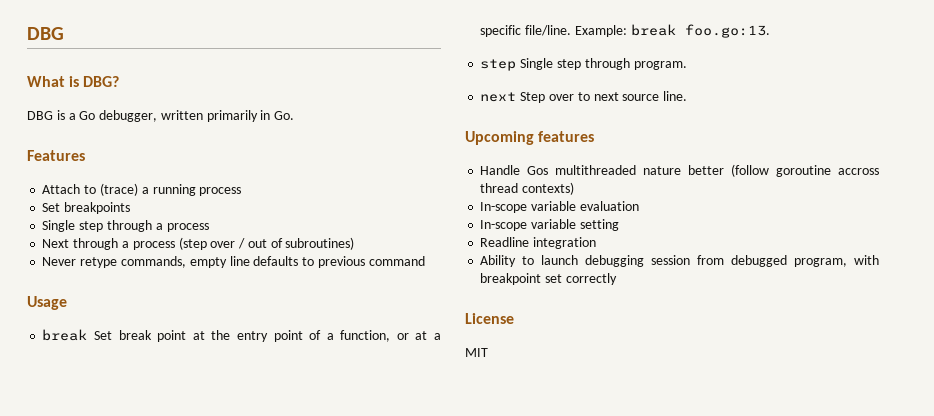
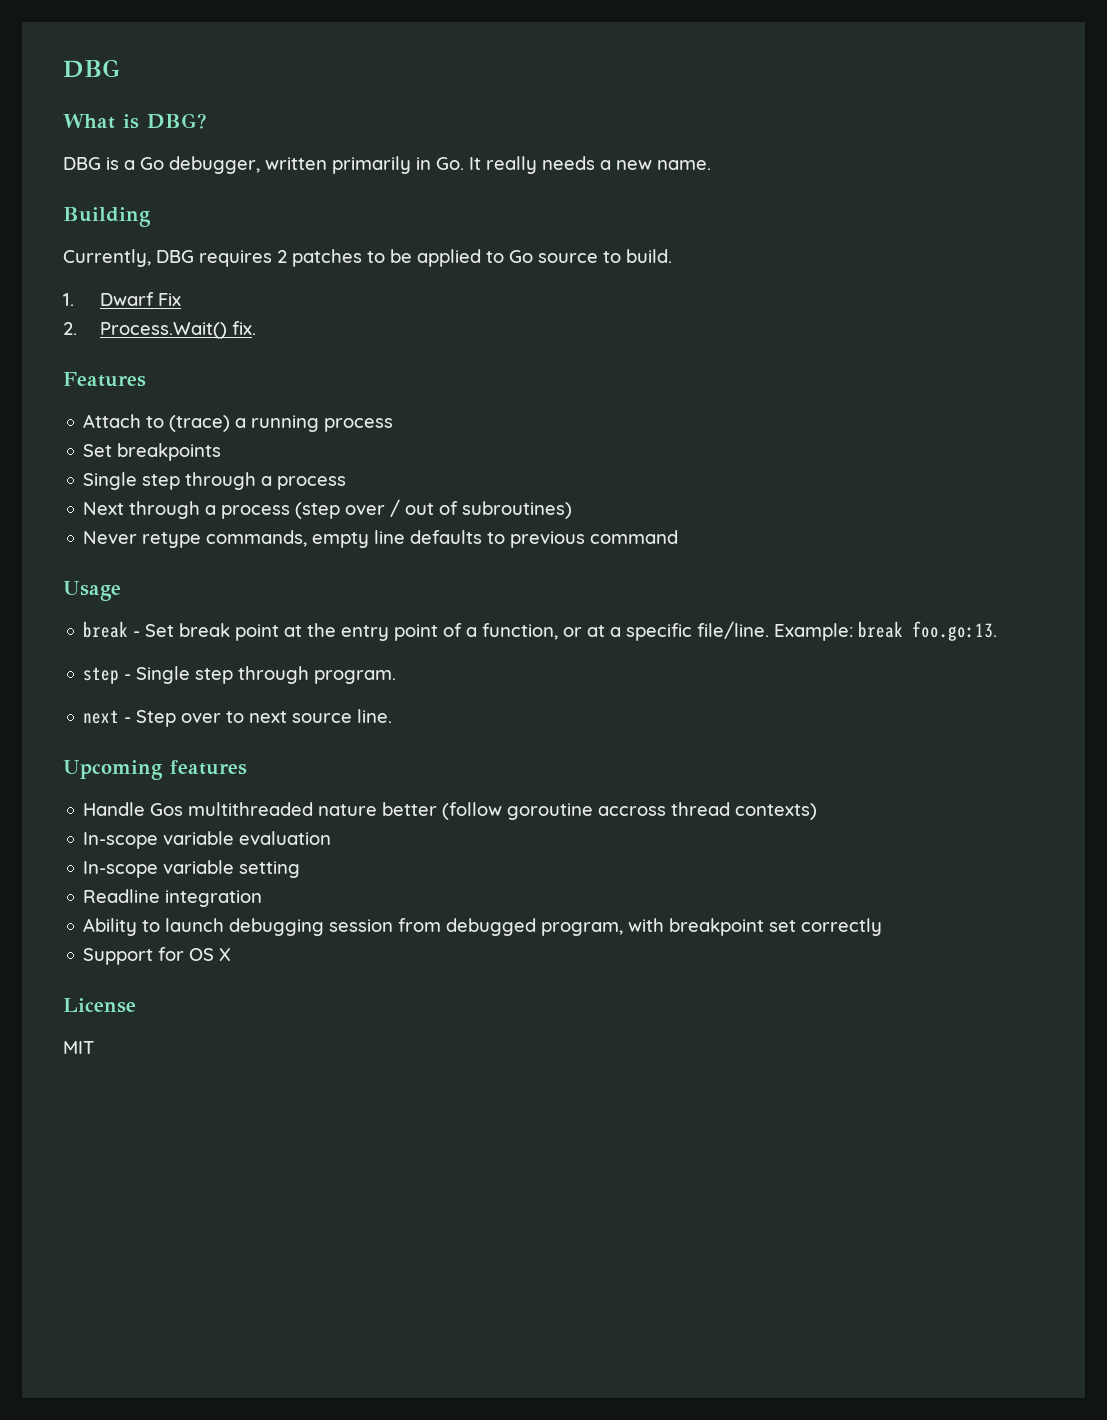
(295, 115) none -> [469,156,711,174] [63,207,151,227] [63,249,672,267] [63,292,181,306] [63,321,256,339] It really needs a new name. // Building // Currently, DBG requires 2 patches to be applied to Go source to build. // 1. Dwarf Fix // 2. Process.Wait() fix.
(88, 335) none -> [133,631,141,637] -
(517, 65) none -> [124,674,132,680] -
(517, 97) none -> [124,717,132,723] -
(617, 279) none -> [83,947,232,965] // Support for OS X

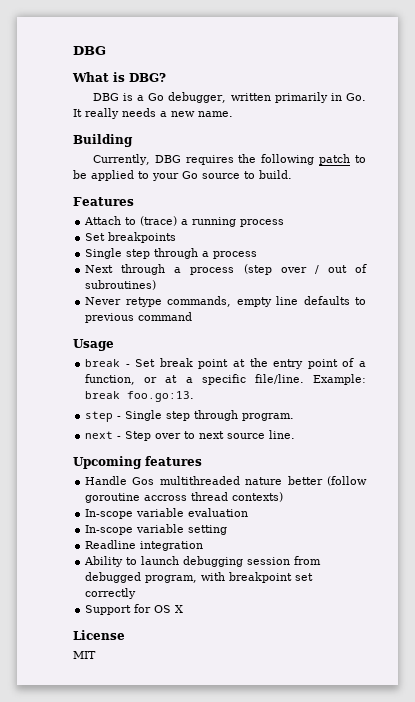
[277,249,362,267] 2 patches -> [238,154,351,165] the following patch
(504, 257) none -> [152,173,179,181] your
[63,292,181,306] [63,321,256,339] // 1. Dwarf Fix // 2. Process.Wait() fix. -> (292, 174) none

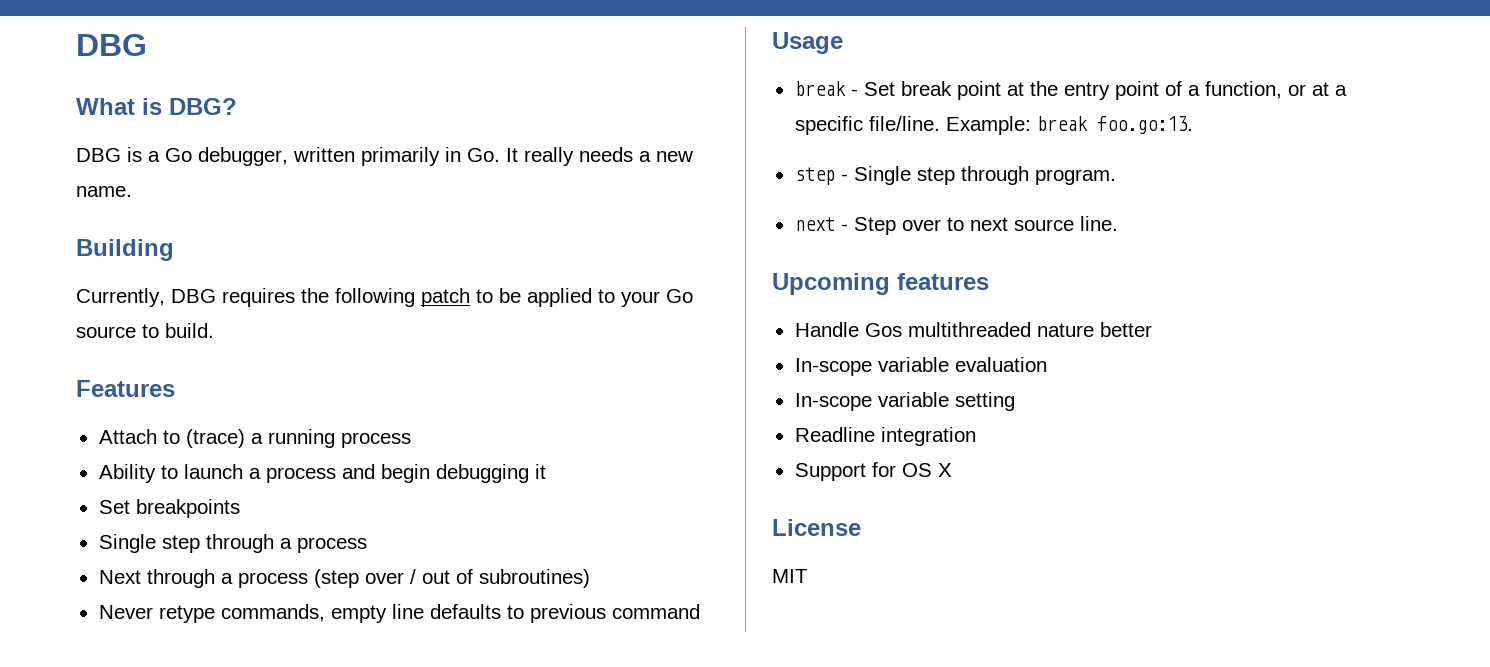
(285, 223) none -> [98,464,546,483] // Ability to launch a process and begin debugging it
[327,476,367,486] [85,492,284,503] (follow goroutine accross thread contexts) -> (1152, 329) none
[84,556,322,567] [85,572,314,583] [85,588,137,599] // Ability to launch debugging session from debugged program, with breakpoint set correctly -> (976, 436) none

